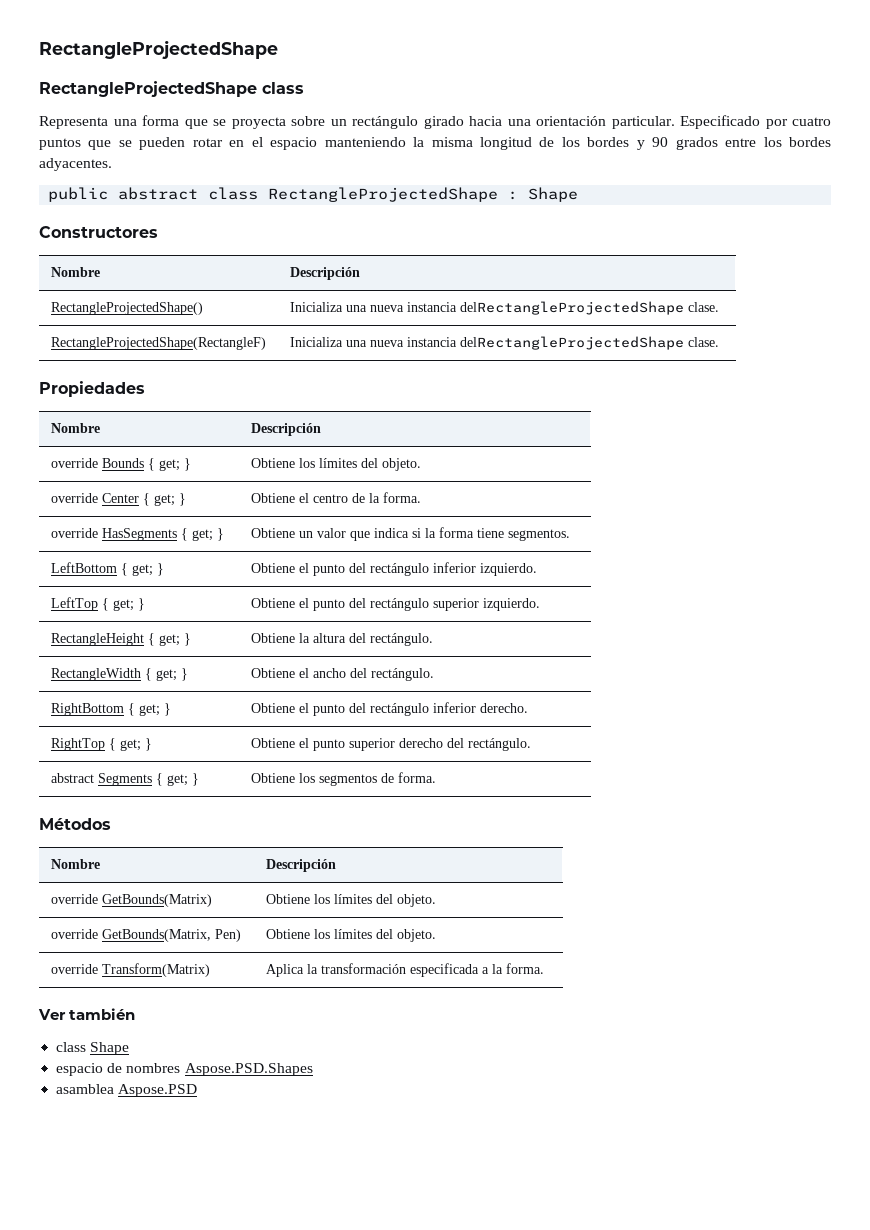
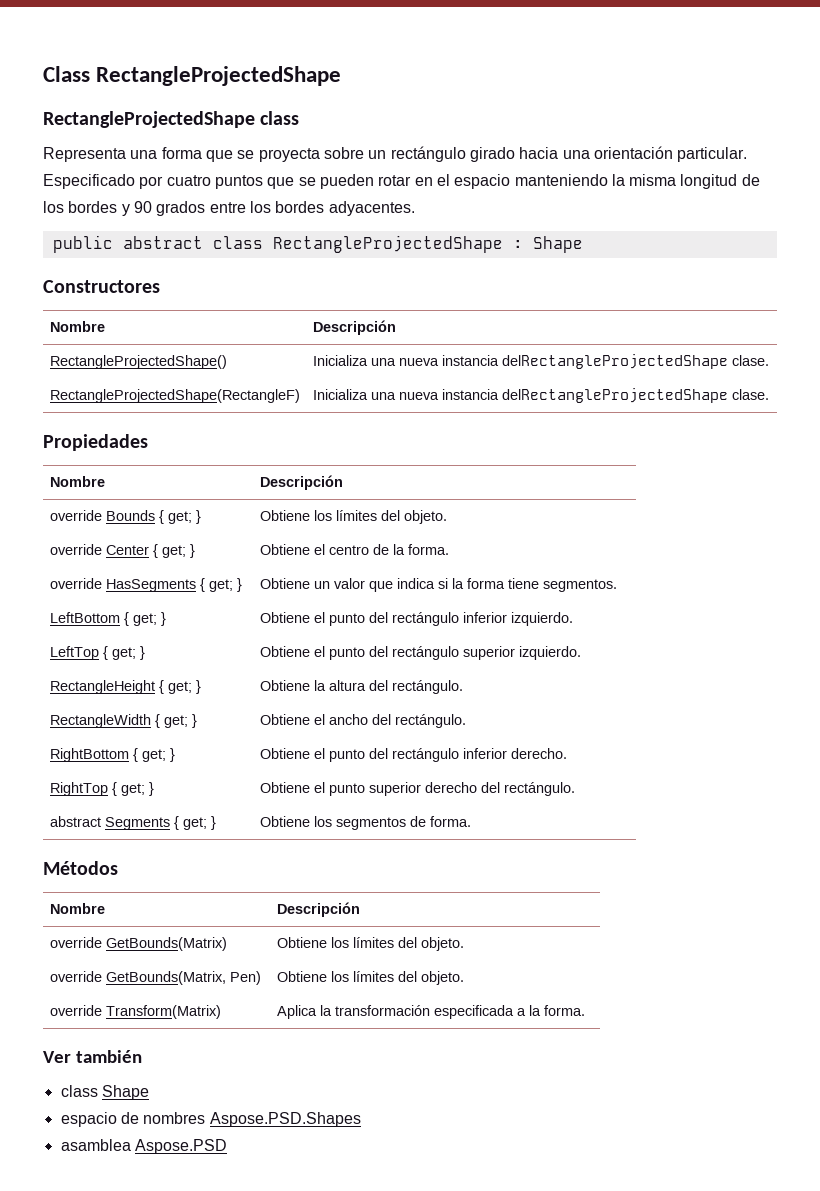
(39, 49) none -> [43,66,90,82] Class

